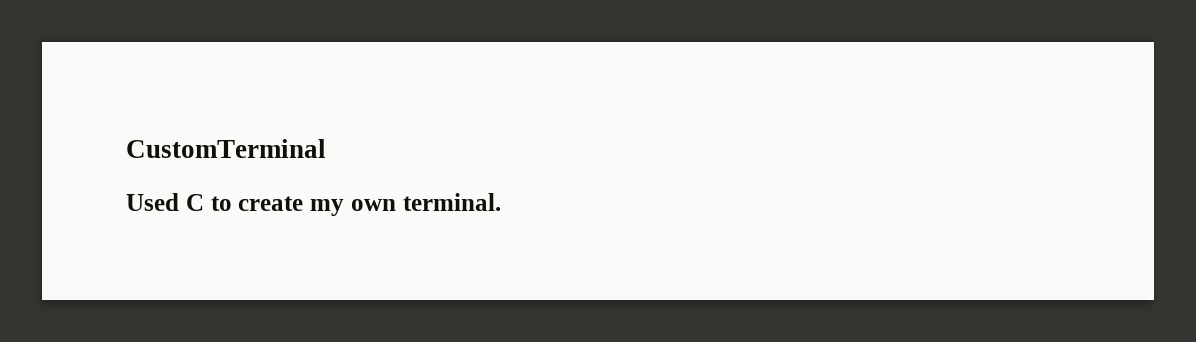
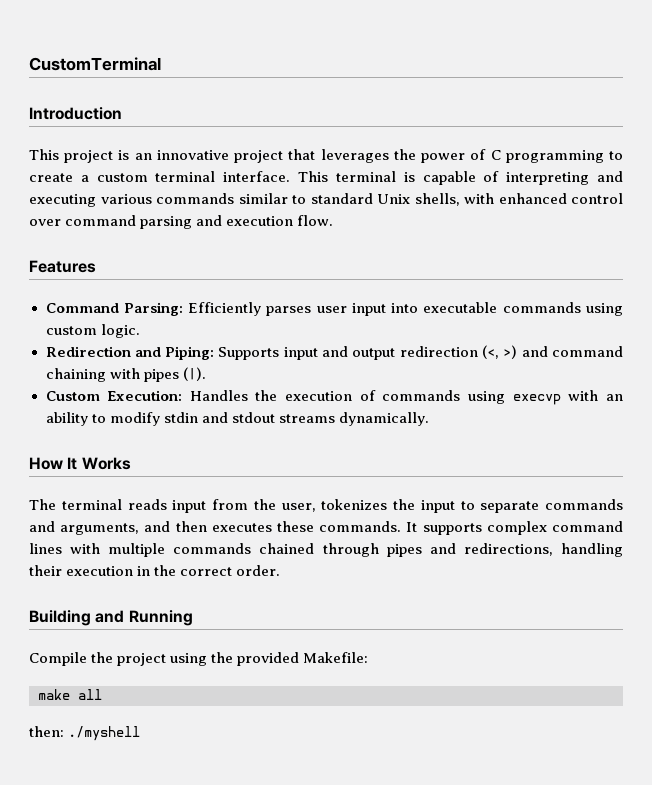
[126,193,501,216] Used C to create my own terminal. -> [29,107,122,120] [29,149,623,163] [29,171,624,185] [29,193,623,207] [29,215,334,229] [29,260,96,273] [45,302,623,316] [45,324,140,338] [45,345,623,360] [45,367,206,382] [45,390,623,405] [45,412,429,426] [29,457,131,470] [29,499,623,513] [29,521,623,535] [29,543,624,557] [29,565,281,576] [29,610,193,626] [29,652,369,666] [38,689,102,700] [29,726,141,741] Introduction // This project is an innovative project that leverages the power of C programming to create a custom terminal interface. This terminal is capable of interpreting and executing various commands similar to standard Unix shells, with enhanced control over command parsing and execution flow. // Features // Command Parsing: Efficiently parses user input into executable commands using custom logic. // Redirection and Piping: Supports input and output redirection (<, >) and command chaining with pipes (|). // Custom Execution: Handles the execution of commands using execvp with an ability to modify stdin and stdout streams dynamically. // How It Works // The terminal reads input from the user, tokenizes the input to separate commands and arguments, and then executes these commands. It supports complex command lines with multiple commands chained through pipes and redirections, handling their execution in the correct order. // Building and Running // Compile the project using the provided Makefile: // make all // then: ./myshell

